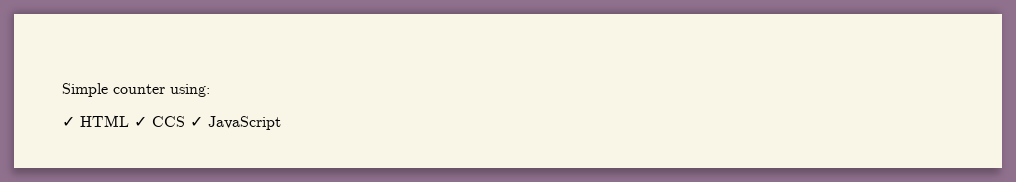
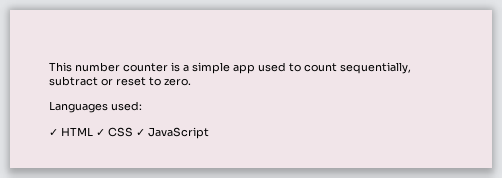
[62,83,210,97] Simple counter using: -> [49,62,411,74] [49,76,191,86] [49,101,142,113] This number counter is a simple app used to count sequentially, subtract or reset to zero. // Languages used:
[152,116,185,127] CCS -> [108,127,133,137] CSS

